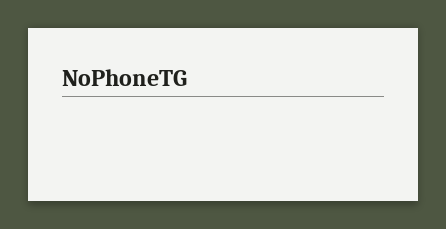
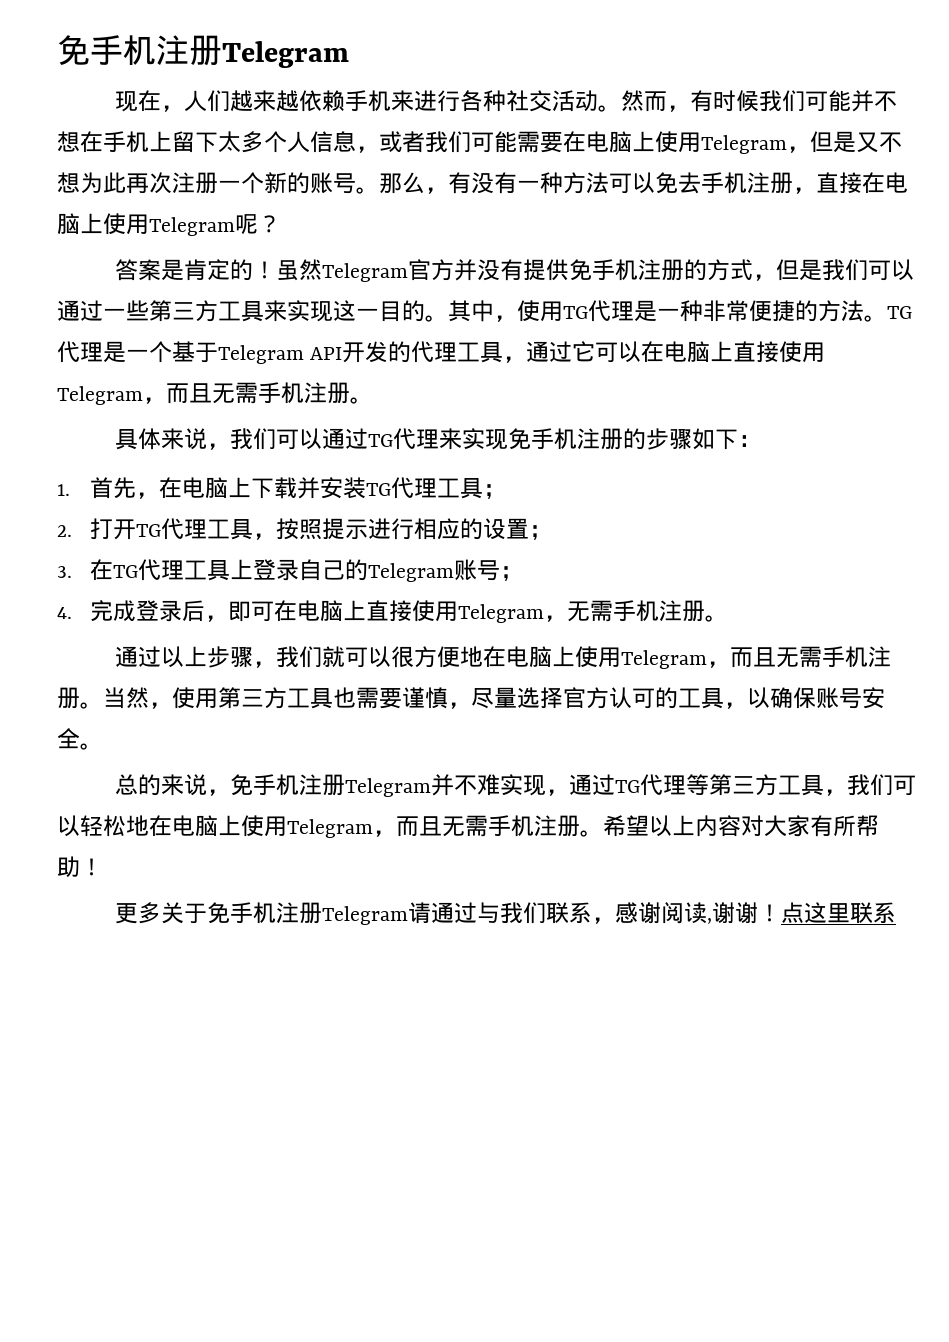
[62,69,187,86] NoPhoneTG -> [57,35,349,68] [115,90,898,112] [57,131,902,154] [57,172,908,194] [57,213,281,236] [115,259,915,282] [57,300,912,322] [57,341,826,364] [57,382,373,405] [115,428,762,450] [57,477,506,499] [57,518,552,540] [57,559,523,582] [57,600,728,623] [115,646,892,669] [57,687,885,709] [57,728,103,750] [115,774,917,797] [57,815,879,838] [57,856,103,878] [115,902,897,925] 免手机注册Telegram // 现在，人们越来越依赖手机来进行各种社交活动。然而，有时候我们可能并不想在手机上留下太多个人信息，或者我们可能需要在电脑上使用Telegram，但是又不想为此再次注册一个新的账号。那么，有没有一种方法可以免去手机注册，直接在电脑上使用Telegram呢？ // 答案是肯定的！虽然Telegram官方并没有提供免手机注册的方式，但是我们可以通过一些第三方工具来实现这一目的。其中，使用TG代理是一种非常便捷的方法。TG代理是一个基于Telegram API开发的代理工具，通过它可以在电脑上直接使用Telegram，而且无需手机注册。 // 具体来说，我们可以通过TG代理来实现免手机注册的步骤如下： // 1.首先，在电脑上下载并安装TG代理工具； // 2.打开TG代理工具，按照提示进行相应的设置； // 3.在TG代理工具上登录自己的Telegram账号； // 4.完成登录后，即可在电脑上直接使用Telegram，无需手机注册。 // 通过以上步骤，我们就可以很方便地在电脑上使用Telegram，而且无需手机注册。当然，使用第三方工具也需要谨慎，尽量选择官方认可的工具，以确保账号安全。 // 总的来说，免手机注册Telegram并不难实现，通过TG代理等第三方工具，我们可以轻松地在电脑上使用Telegram，而且无需手机注册。希望以上内容对大家有所帮助！ // 更多关于免手机注册Telegram请通过与我们联系，感谢阅读,谢谢！点这里联系

